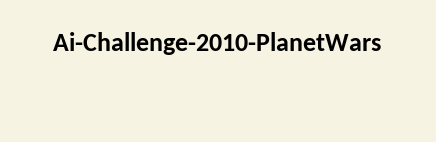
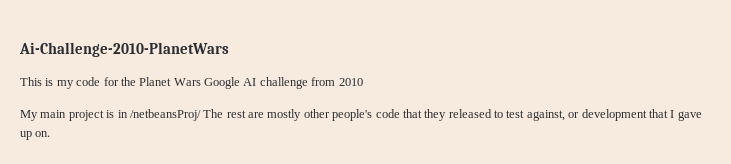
(381, 43) none -> [20,77,363,89] [20,109,702,121] [20,131,51,140] // This is my code for the Planet Wars Google AI challenge from 2010 // My main project is in /netbeansProj/ The rest are mostly other people's code that they released to test against, or development that I gave up on.

